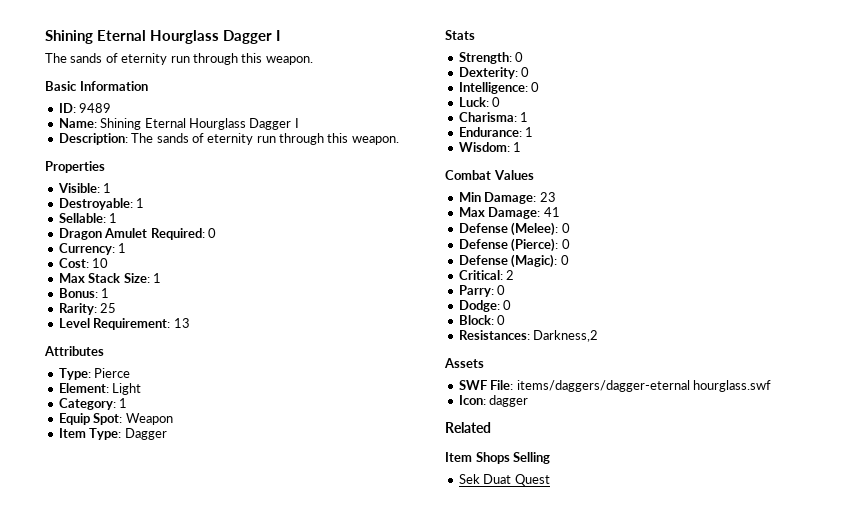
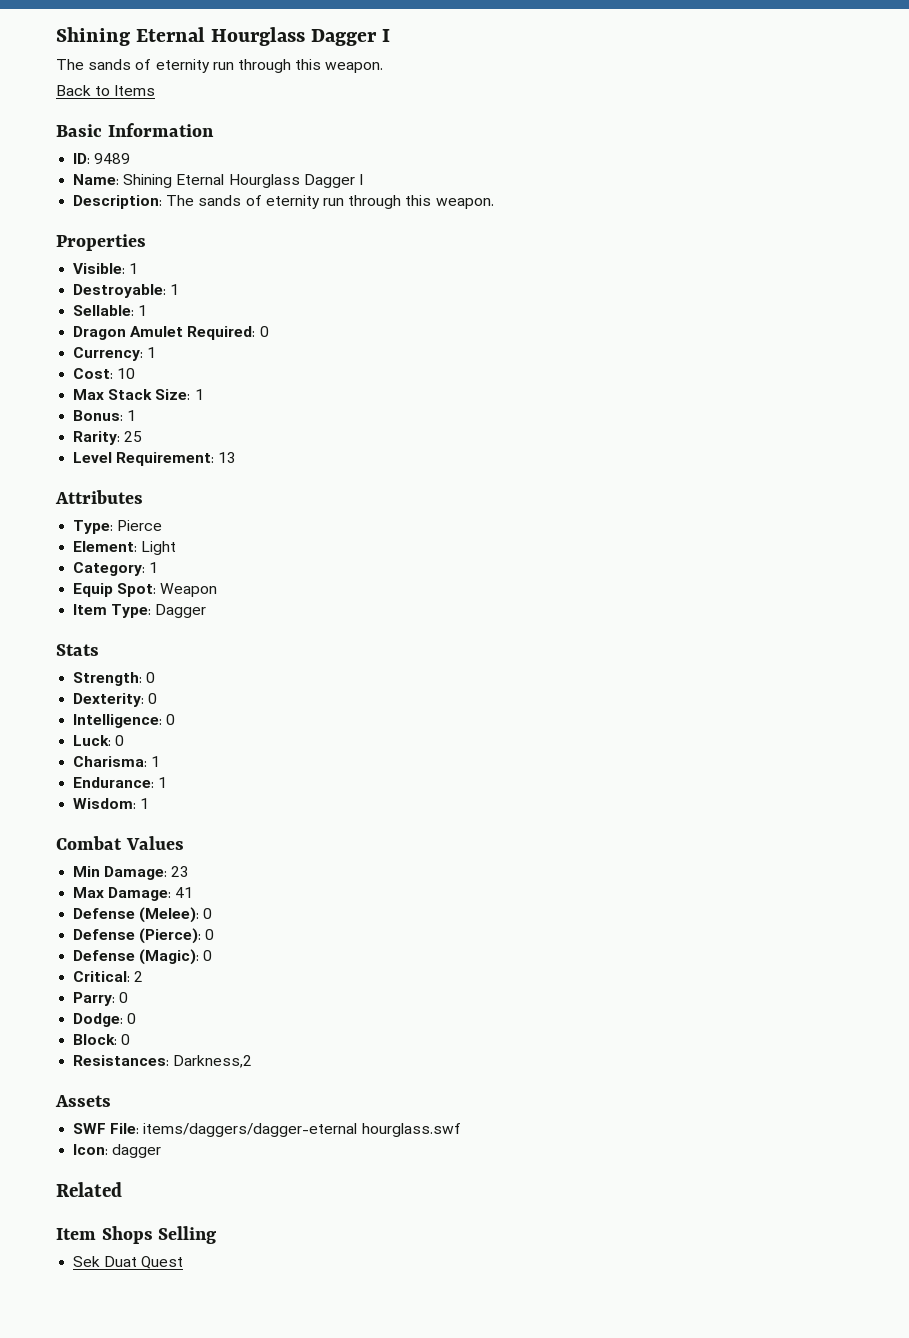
(313, 60) none -> [56,85,156,96] // Back to Items

